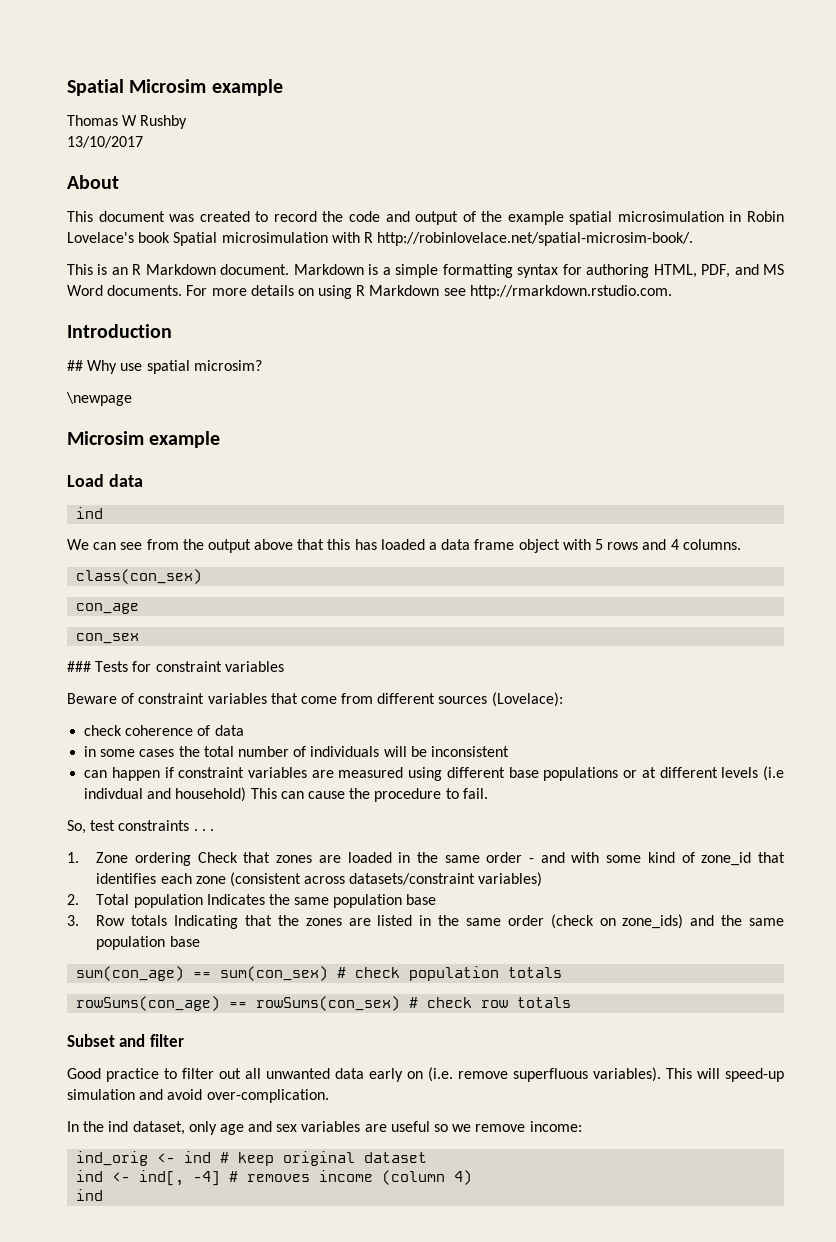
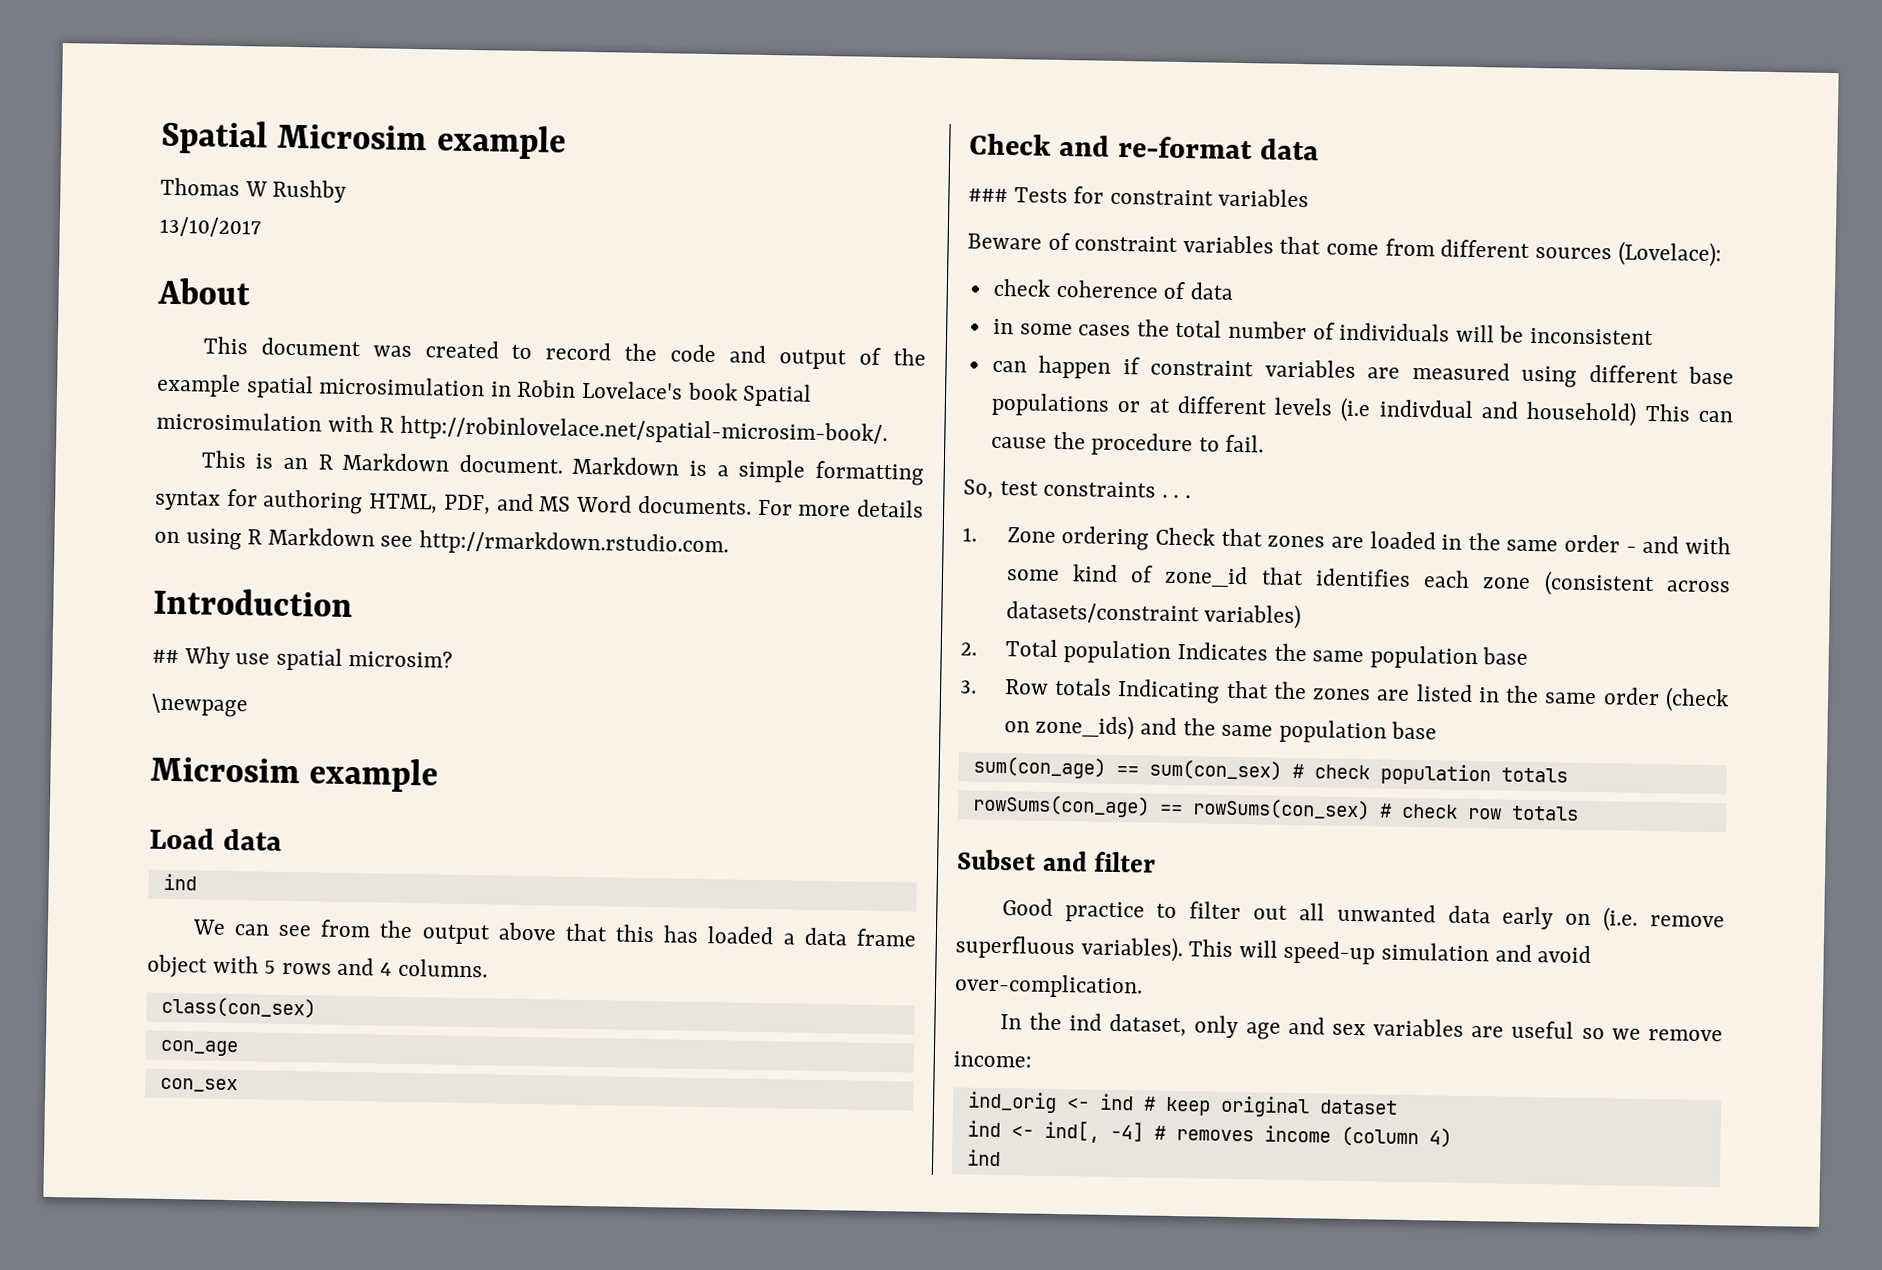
(140, 638) none -> [969,133,1319,161] // Check and re-format data

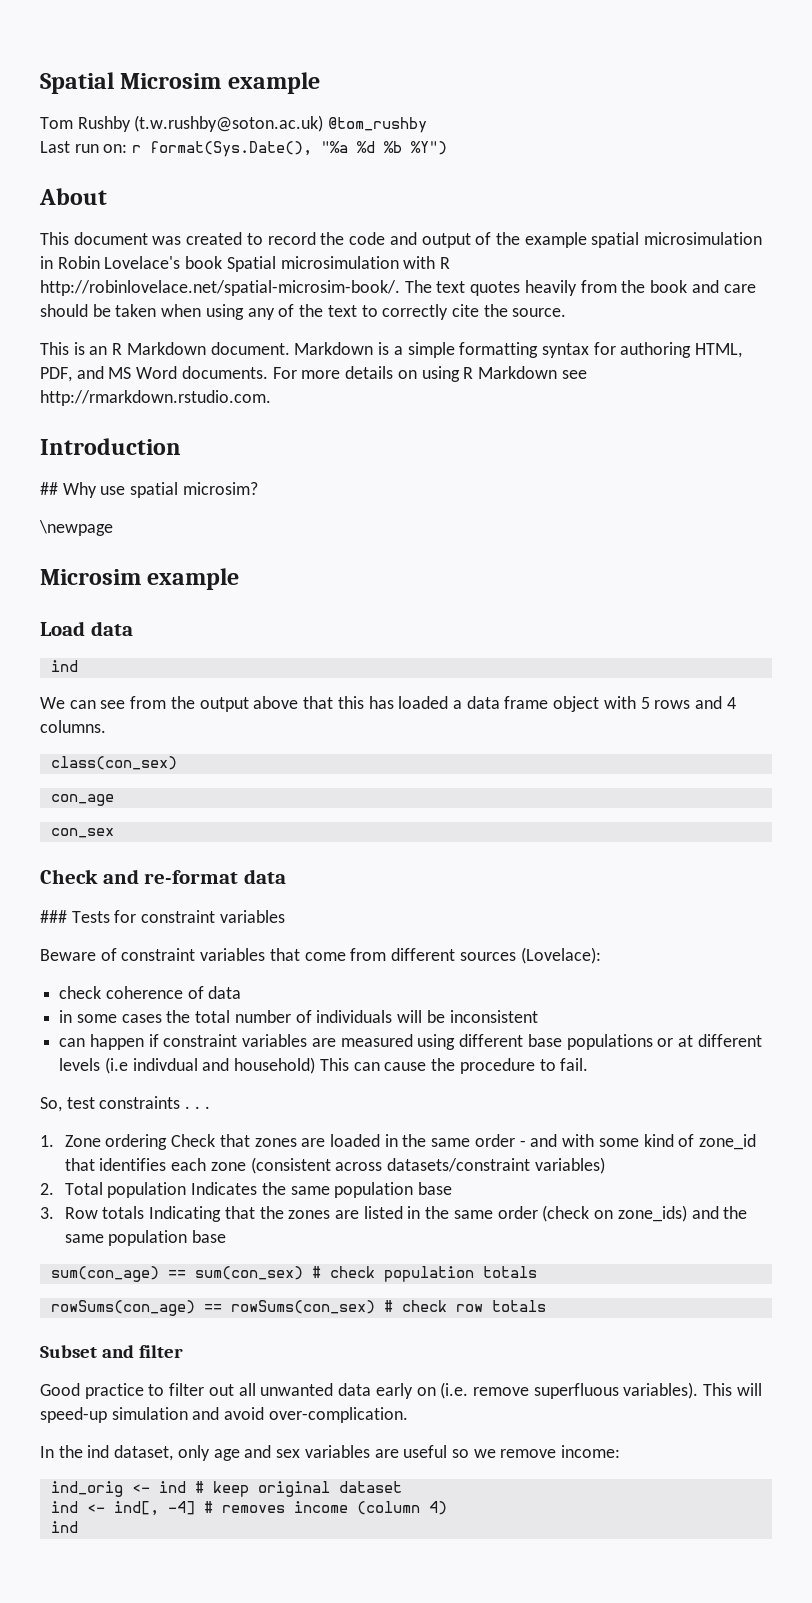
[160,177,268,197] Thomas W -> [40,117,73,129] Tom
[159,216,261,238] // 13/10/2017 -> [134,115,428,133] [40,141,448,157] (t.w.rushby@soton.ac.uk) @tom_rushby // Last run on: r format(Sys.Date(), "%a %d %b %Y")
(888, 431) none -> [404,280,756,296] [40,304,567,320] The text quotes heavily from the book and care should be taken when using any of the text to correctly cite the source.

